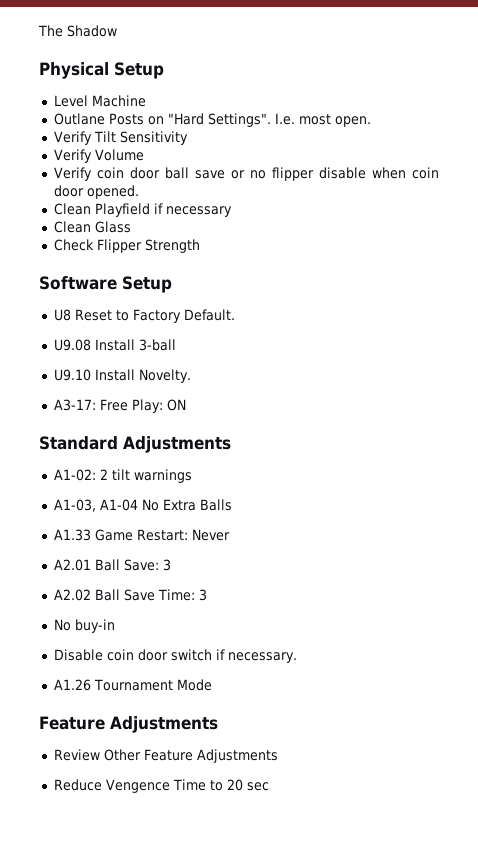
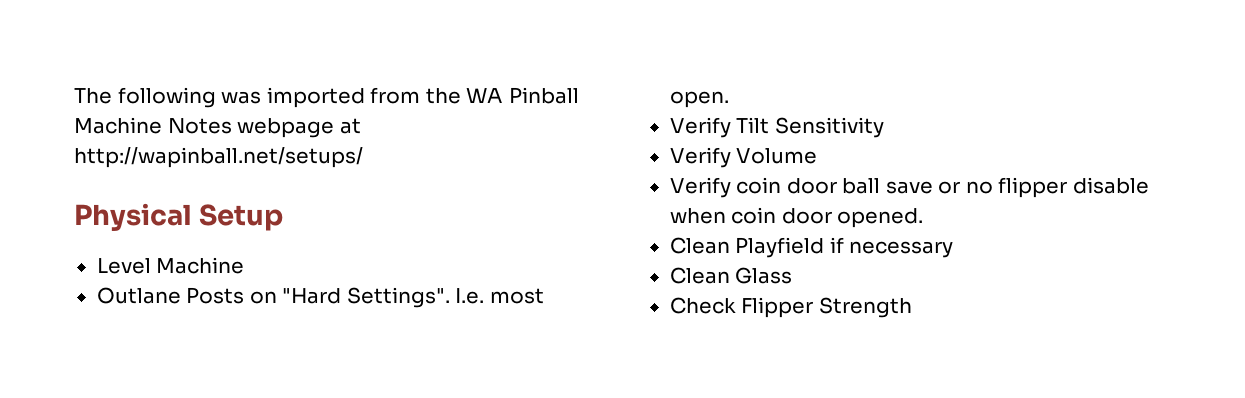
[67,25,117,37] Shadow -> [117,87,579,108] [74,117,361,138] [74,147,363,168] following was imported from the WA Pinball Machine Notes webpage at http://wapinball.net/setups/
[39,276,172,293] [53,309,235,323] [53,339,176,351] [53,369,191,383] [53,399,186,413] [39,436,231,453] [53,469,192,483] [53,499,232,512] [53,529,230,541] [53,559,171,571] [53,589,207,601] [53,619,115,633] [53,649,297,663] [53,679,212,691] [39,716,218,733] [53,749,278,763] [53,779,269,793] // Software Setup // U8 Reset to Factory Default. // U9.08 Install 3-ball // U9.10 Install Novelty. // A3-17: Free Play: ON // Standard Adjustments // A1-02: 2 tilt warnings // A1-03, A1-04 No Extra Balls // A1.33 Game Restart: Never // A2.01 Ball Save: 3 // A2.02 Ball Save Time: 3 // No buy-in // Disable coin door switch if necessary. // A1.26 Tournament Mode // Feature Adjustments // Review Other Feature Adjustments // Reduce Vengence Time to 20 sec -> (912, 307) none

